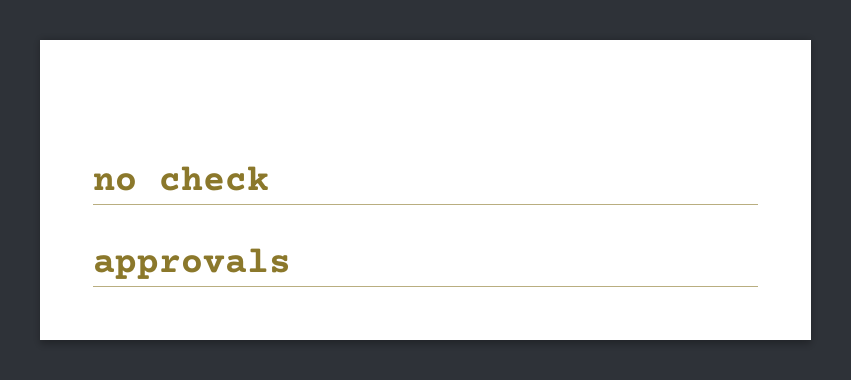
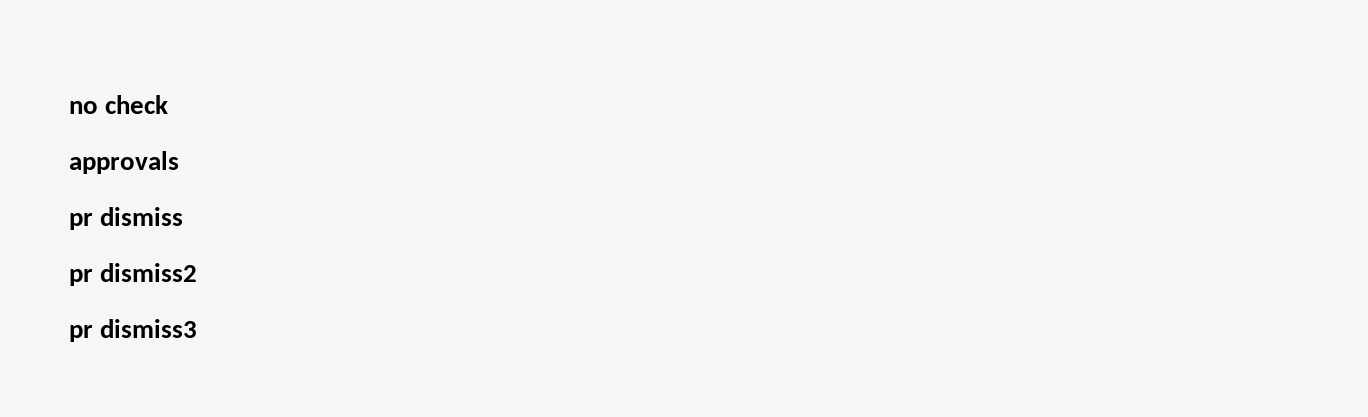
(291, 263) none -> [69,207,184,230] [69,263,198,286] [69,319,198,342] // pr dismiss // pr dismiss2 // pr dismiss3

